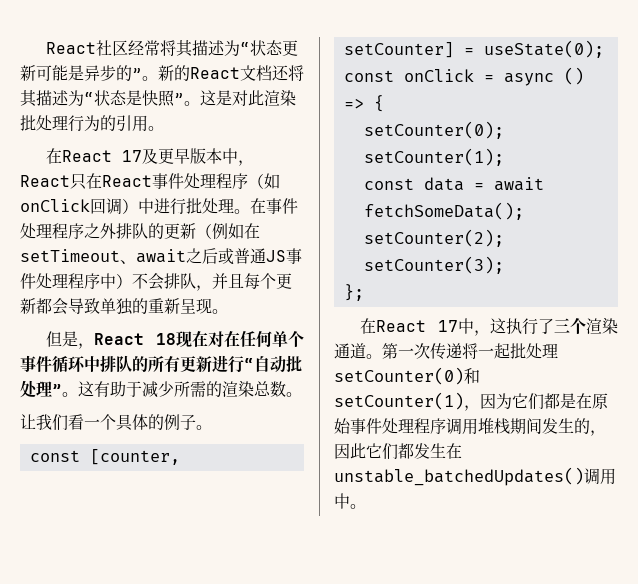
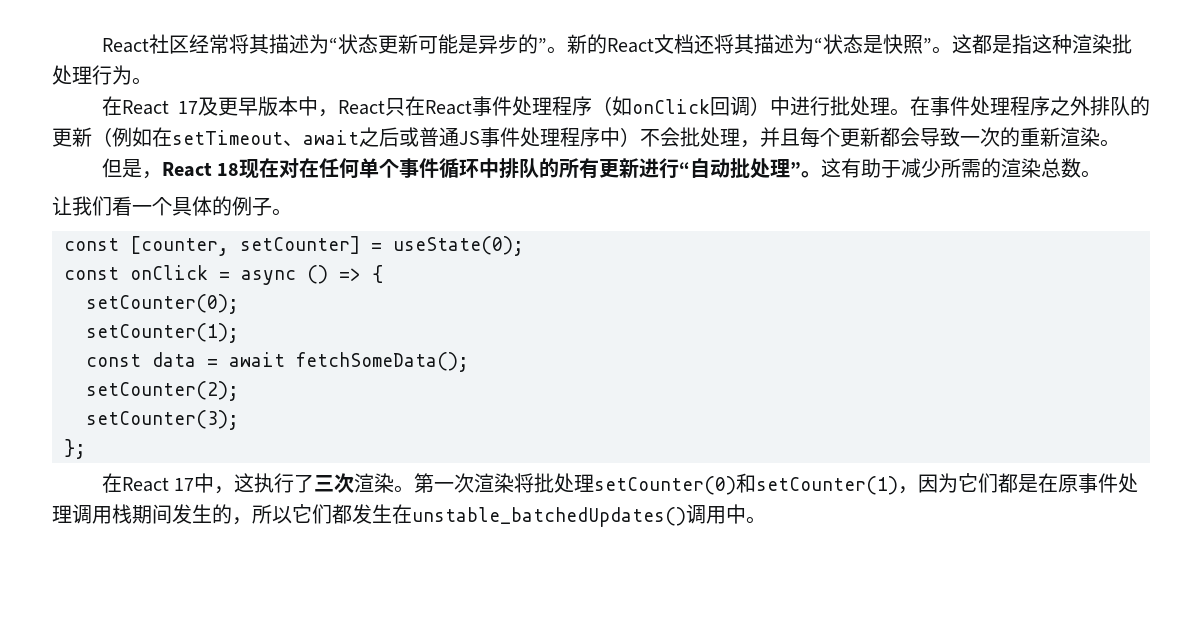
[216,90,264,106] 是对此 -> [971,34,1072,54] 都是指这种
[100,115,148,132] 的引用 -> (132, 75) none
[164,273,196,289] 排队 -> [680,127,740,147] 批处理
[100,298,212,315] 单独的重新呈现 -> [960,127,1100,147] 一次的重新渲染
[570,318,618,334] [334,343,510,360] 个渲染通道。第一次传递将一起 -> [333,473,534,493] 次渲染。第一次渲染将
[334,418,494,435] 始事件处理程序调用堆 -> [1077,473,1138,493] [52,504,112,524] 事件处理调用
[334,443,366,459] 因此 -> [252,504,292,524] 所以

